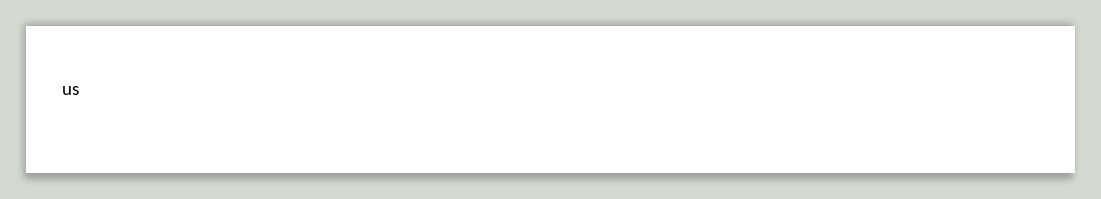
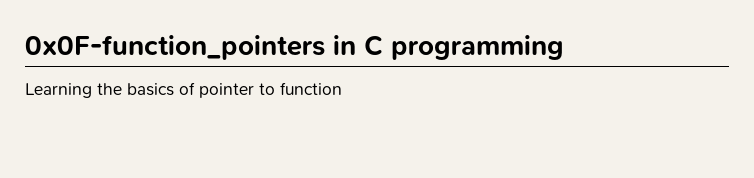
[62,86,79,95] us -> [25,35,564,60] [25,82,342,98] 0x0F-function_pointers in C programming // Learning the basics of pointer to function

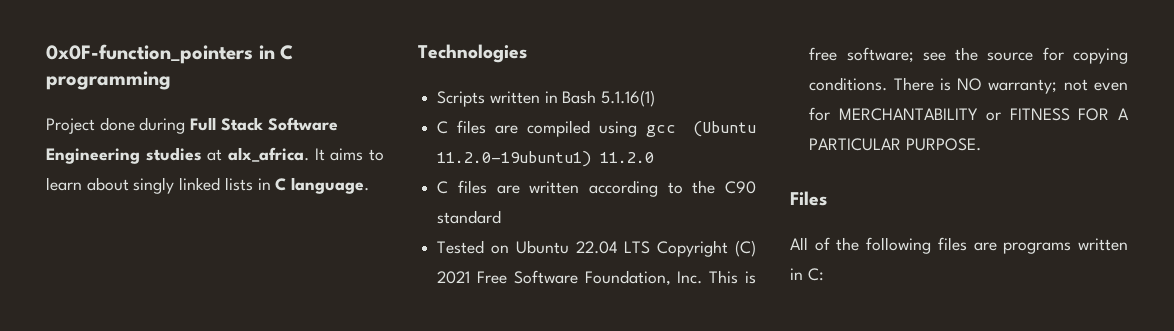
[25,82,342,98] Learning the basics of pointer to function -> [46,117,338,134] [46,147,385,164] [46,177,370,194] [418,44,527,63] [437,90,656,107] [437,120,756,137] [437,151,655,167] [437,180,756,197] [437,210,502,224] [437,240,756,257] [437,270,756,286] [809,47,1128,64] [809,77,1128,94] [809,107,1129,121] [809,138,981,151] [790,191,827,206] [790,237,1128,254] [790,268,824,281] Project done during Full Stack Software Engineering studies at alx_africa. It aims to learn about singly linked lists in C language. // Technologies // Scripts written in Bash 5.1.16(1) // C files are compiled using gcc (Ubuntu 11.2.0-19ubuntu1) 11.2.0 // C files are written according to the C90 standard // Tested on Ubuntu 22.04 LTS Copyright (C) 2021 Free Software Foundation, Inc. This is free software; see the source for copying conditions. There is NO warranty; not even for MERCHANTABILITY or FITNESS FOR A PARTICULAR PURPOSE. // Files // All of the following files are programs written in C:

